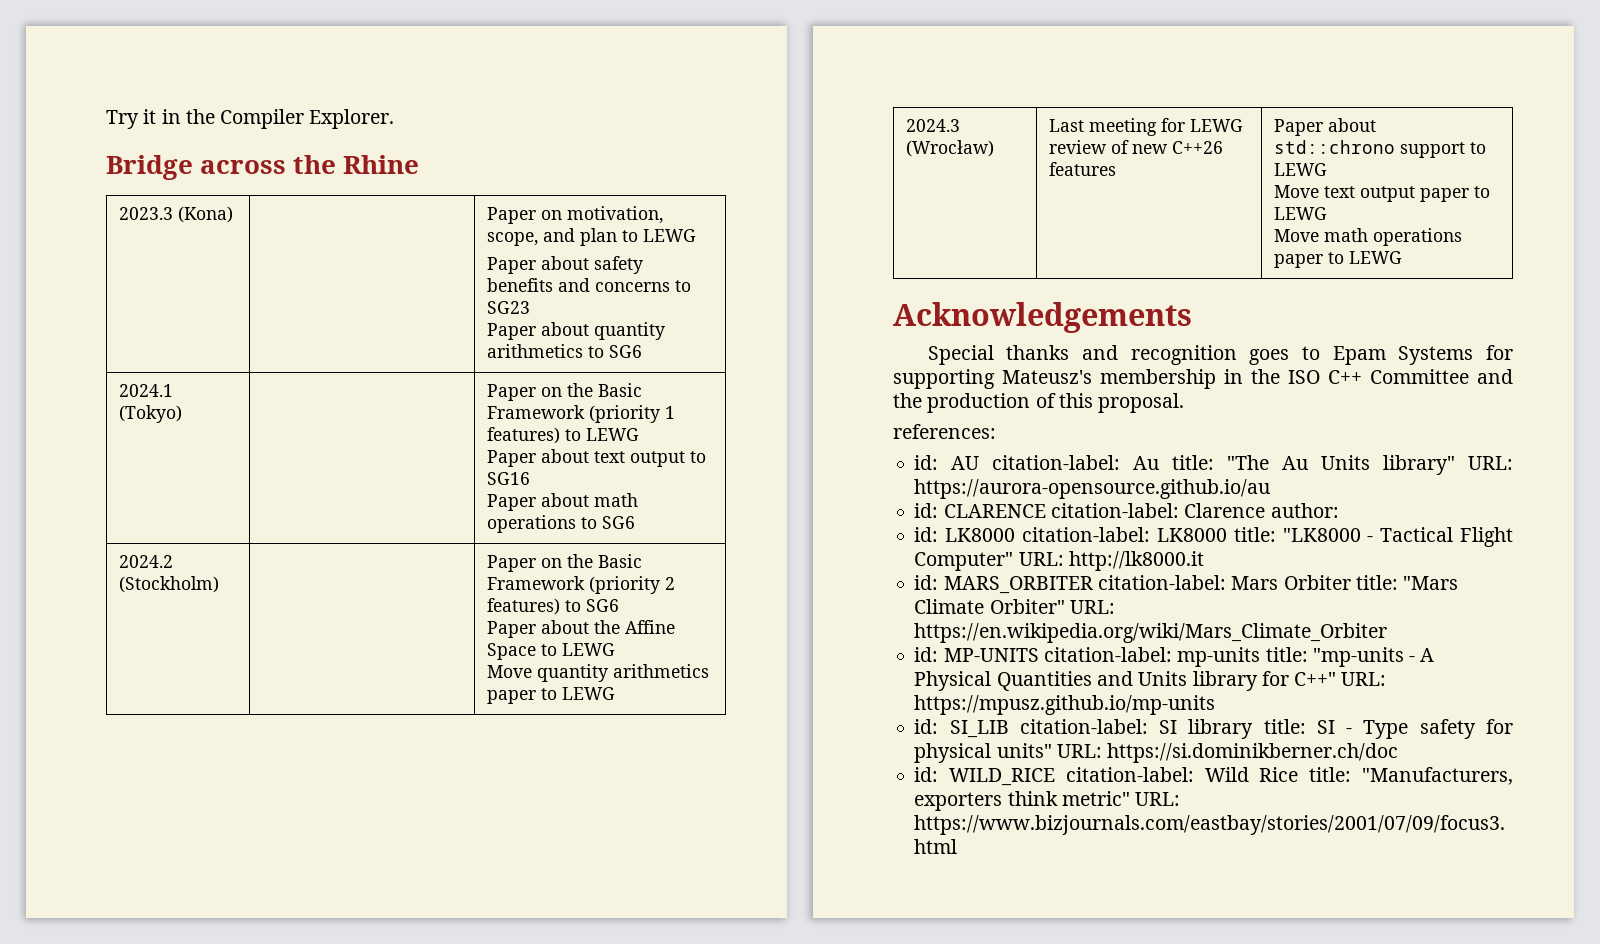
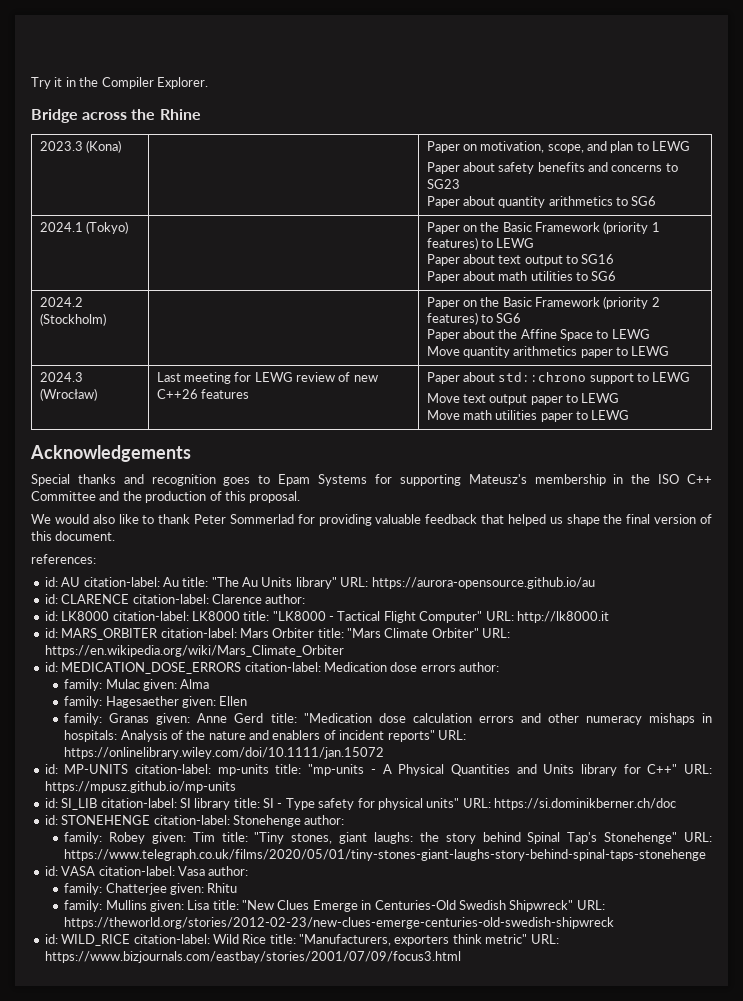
[487,515,577,533] operations -> [530,271,573,281] utilities
[1373,228,1463,246] operations -> [495,410,538,420] utilities
(1185, 403) none -> [31,514,713,526] [31,531,116,541] // We would also like to thank Peter Sommerlad for providing valuable feedback that helped us shape the final version of this document.
(1388, 633) none -> [44,662,499,674] [64,679,210,691] [64,696,248,708] [64,713,713,725] [64,730,466,742] [64,747,385,759] // id: MEDICATION_DOSE_ERRORS citation-label: Medication dose errors author: // family: Mulac given: Alma // family: Hagesaether given: Ellen // family: Granas given: Anne Gerd title: "Medication dose calculation errors and other numeracy mishaps in hospitals: Analysis of the nature and enablers of incident reports" URL: https://onlinelibrary.wiley.com/doi/10.1111/jan.15072
(1399, 753) none -> [44,815,345,827] [64,832,713,844] [64,849,707,861] [44,866,249,876] [64,883,238,895] [64,900,605,912] [64,917,615,929] // id: STONEHENGE citation-label: Stonehenge author: // family: Robey given: Tim title: "Tiny stones, giant laughs: the story behind Spinal Tap's Stonehenge" URL: https://www.telegraph.co.uk/films/2020/05/01/tiny-stones-giant-laughs-story-behind-spinal-taps-stonehenge // id: VASA citation-label: Vasa author: // family: Chatterjee given: Rhitu // family: Mullins given: Lisa title: "New Clues Emerge in Centuries-Old Swedish Shipwreck" URL: https://theworld.org/stories/2012-02-23/new-clues-emerge-centuries-old-swedish-shipwreck

